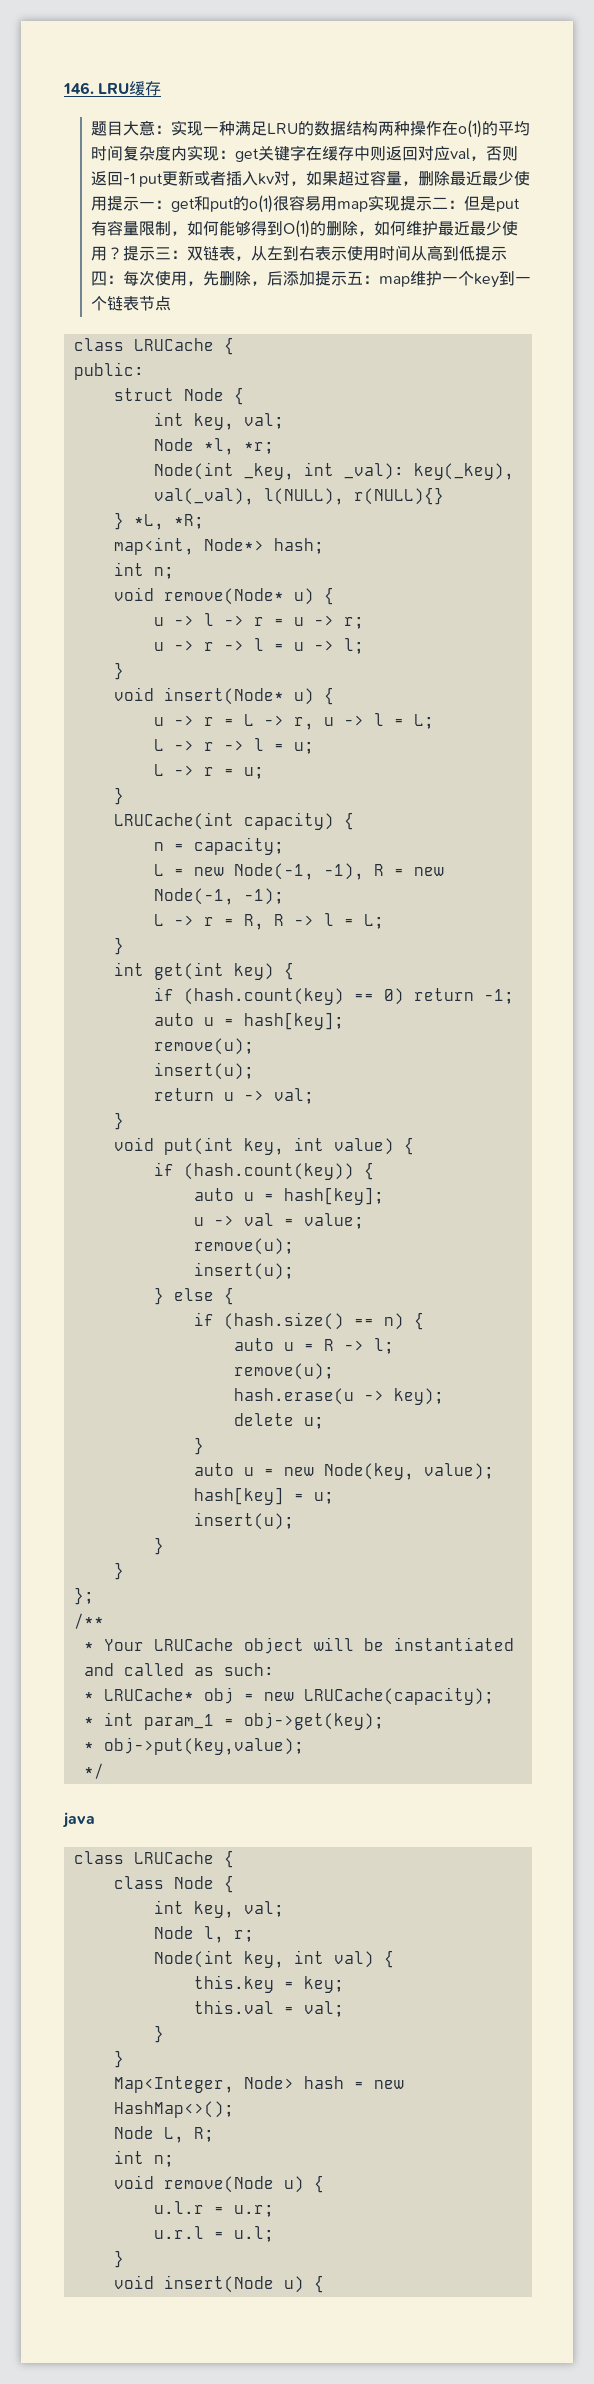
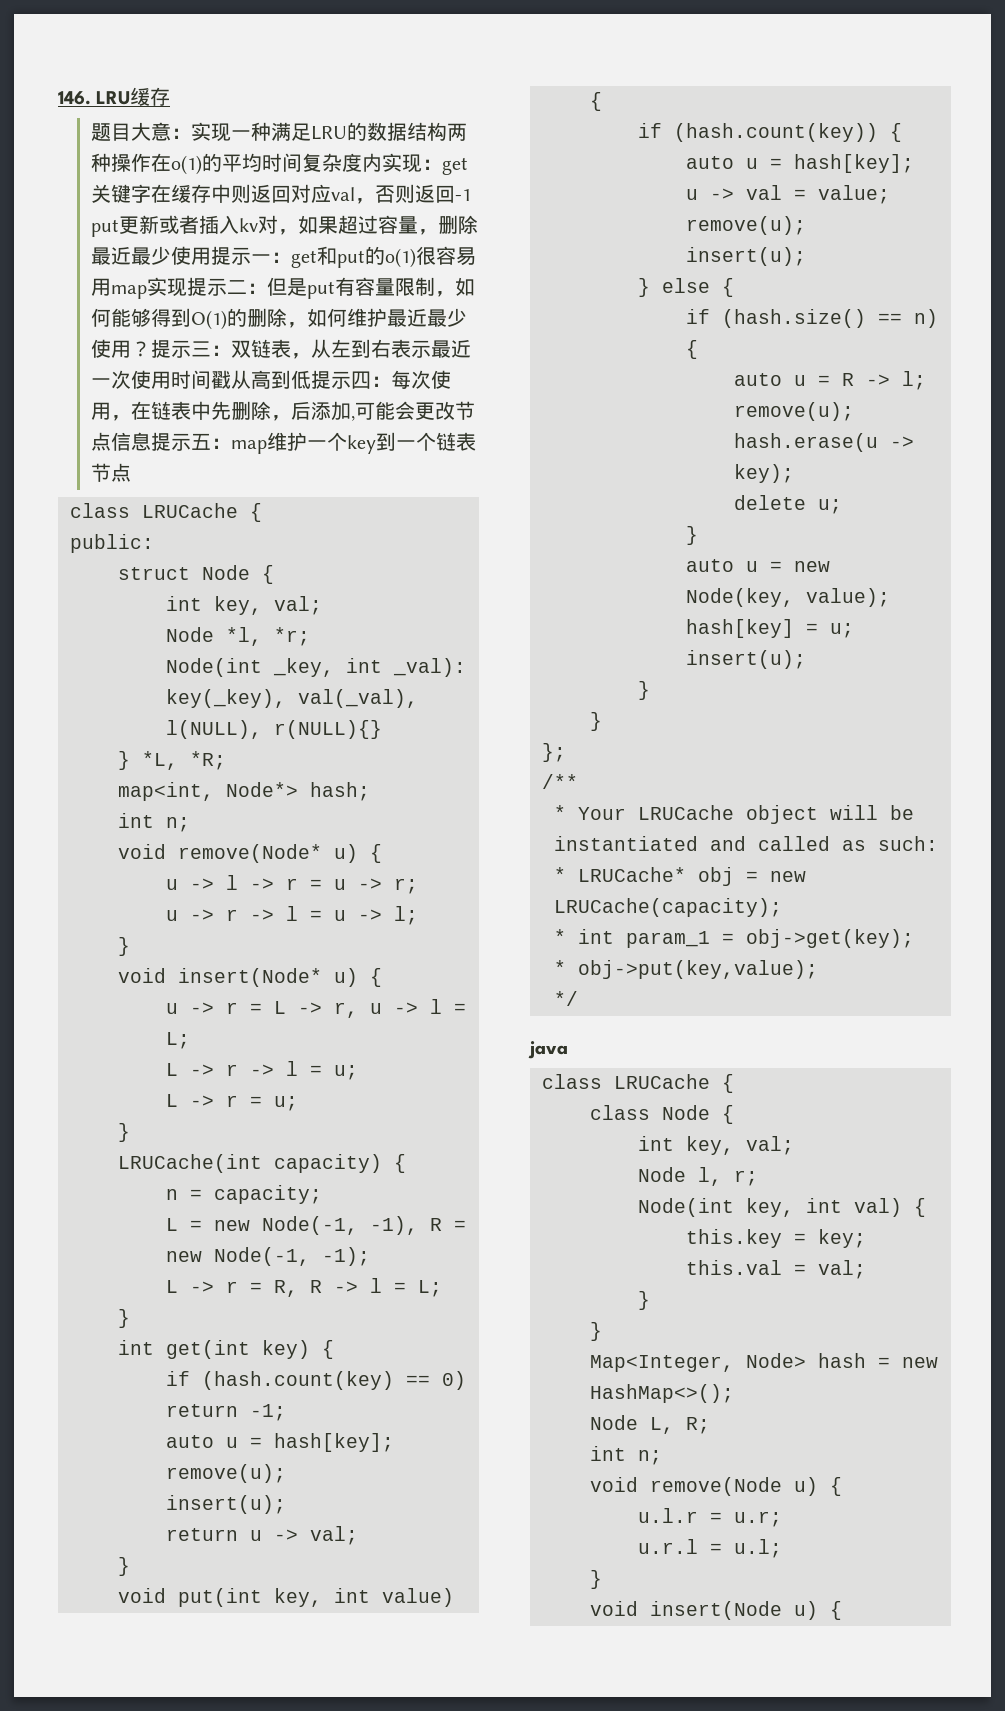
(348, 253) none -> [430,339,471,358] [90,370,131,389] 最近一次
(412, 253) none -> [210,370,231,389] 戳
(204, 283) none -> [130,401,211,420] 在链表中
(316, 278) none -> [350,401,475,421] [90,432,151,451] ,可能会更改节点信息

